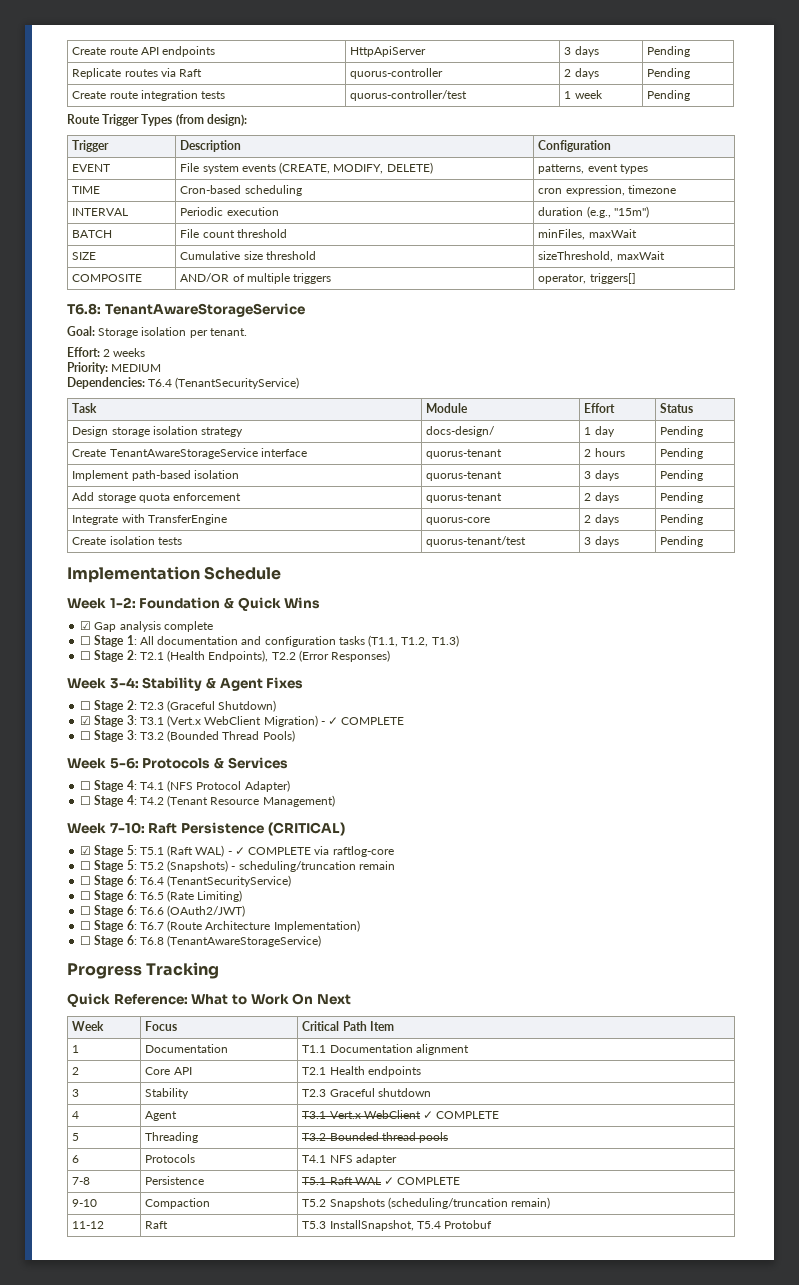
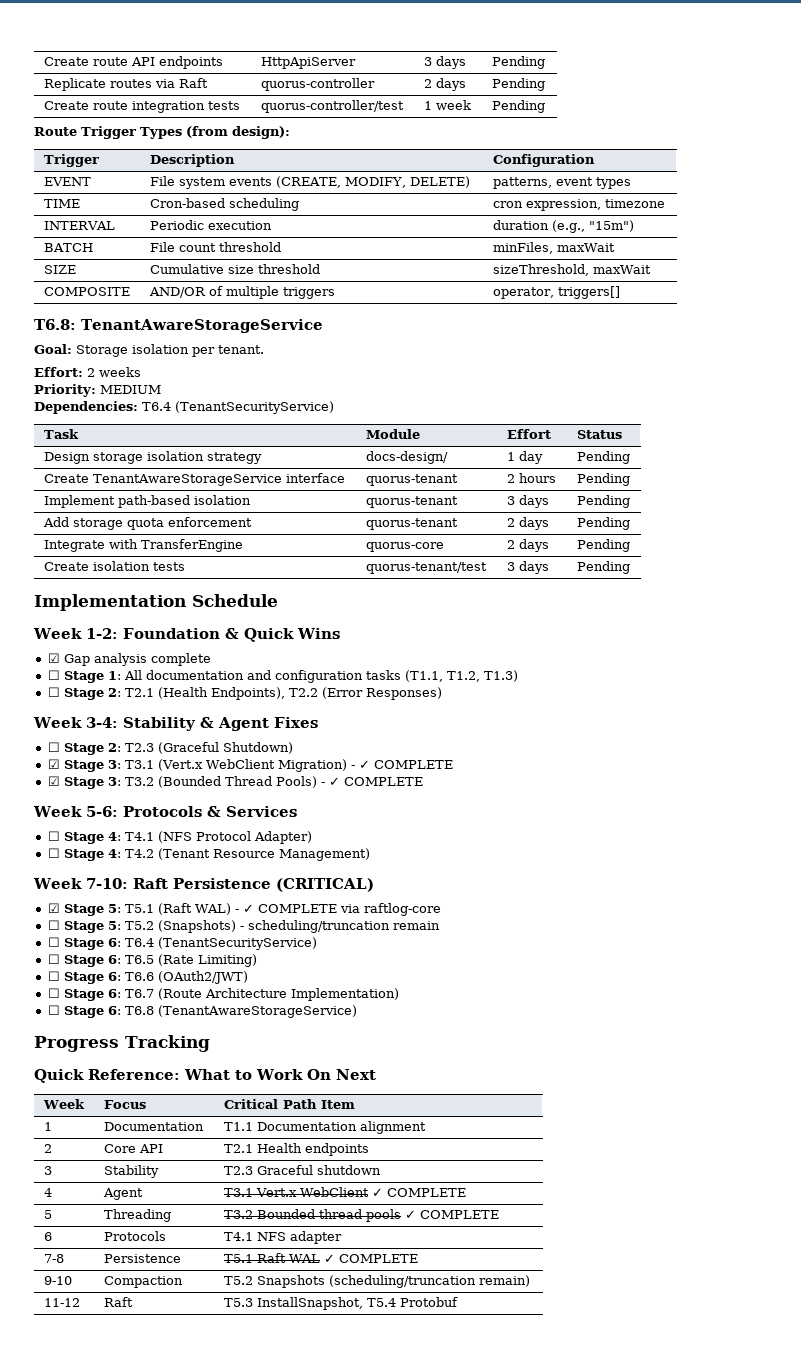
[80,731,92,740] ☐ -> [47,776,60,786] ☑
(295, 736) none -> [320,777,423,786] - ✓ COMPLETE
(449, 1137) none -> [404,1210,499,1219] ✓ COMPLETE

